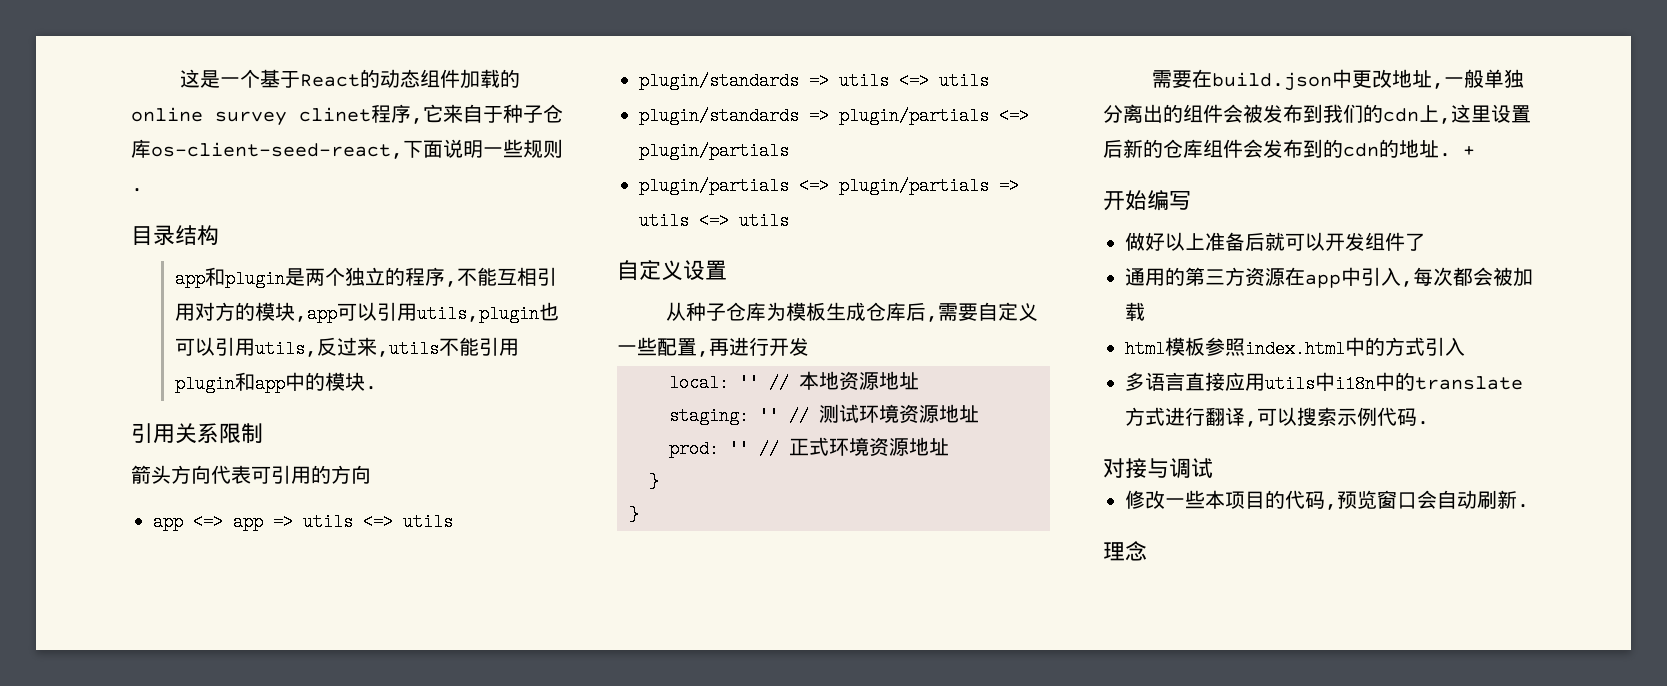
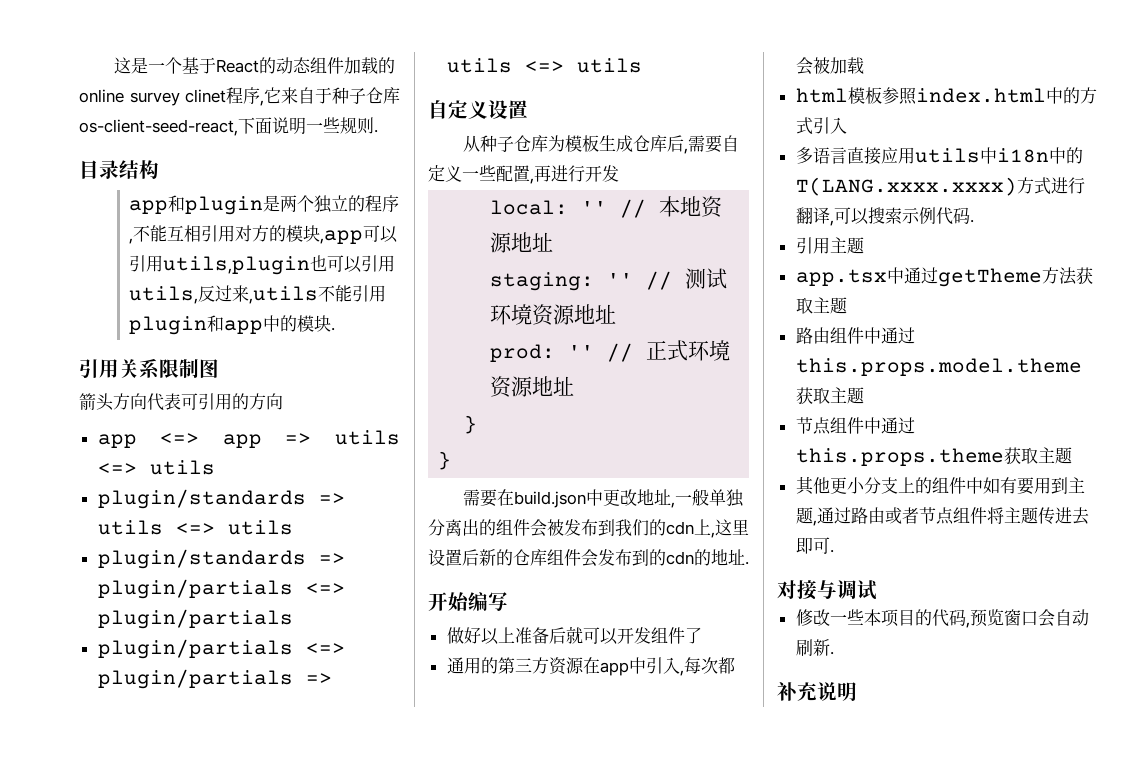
(263, 433) none -> [199,359,219,378] 图
[1463,145,1475,156] + -> (749, 563) none
[1415,376,1523,390] translate -> [795,177,1017,196] T(LANG.xxxx.xxxx)
(1429, 423) none -> [795,237,864,254] [795,267,1093,287] [795,297,847,314] [795,327,915,344] [795,358,1082,376] [795,387,864,404] [795,417,915,435] [795,447,1072,466] [795,476,1085,495] [795,507,1089,526] [795,537,834,554] // 引用主题 // app.tsx中通过getTheme方法获取主题 // 路由组件中通过this.props.model.theme获取主题 // 节点组件中通过this.props.theme获取主题 // 其他更小分支上的组件中如有要用到主题,通过路由或者节点组件将主题传进去即可.
[1103,541,1147,561] 理念 -> [777,682,857,701] 补充说明

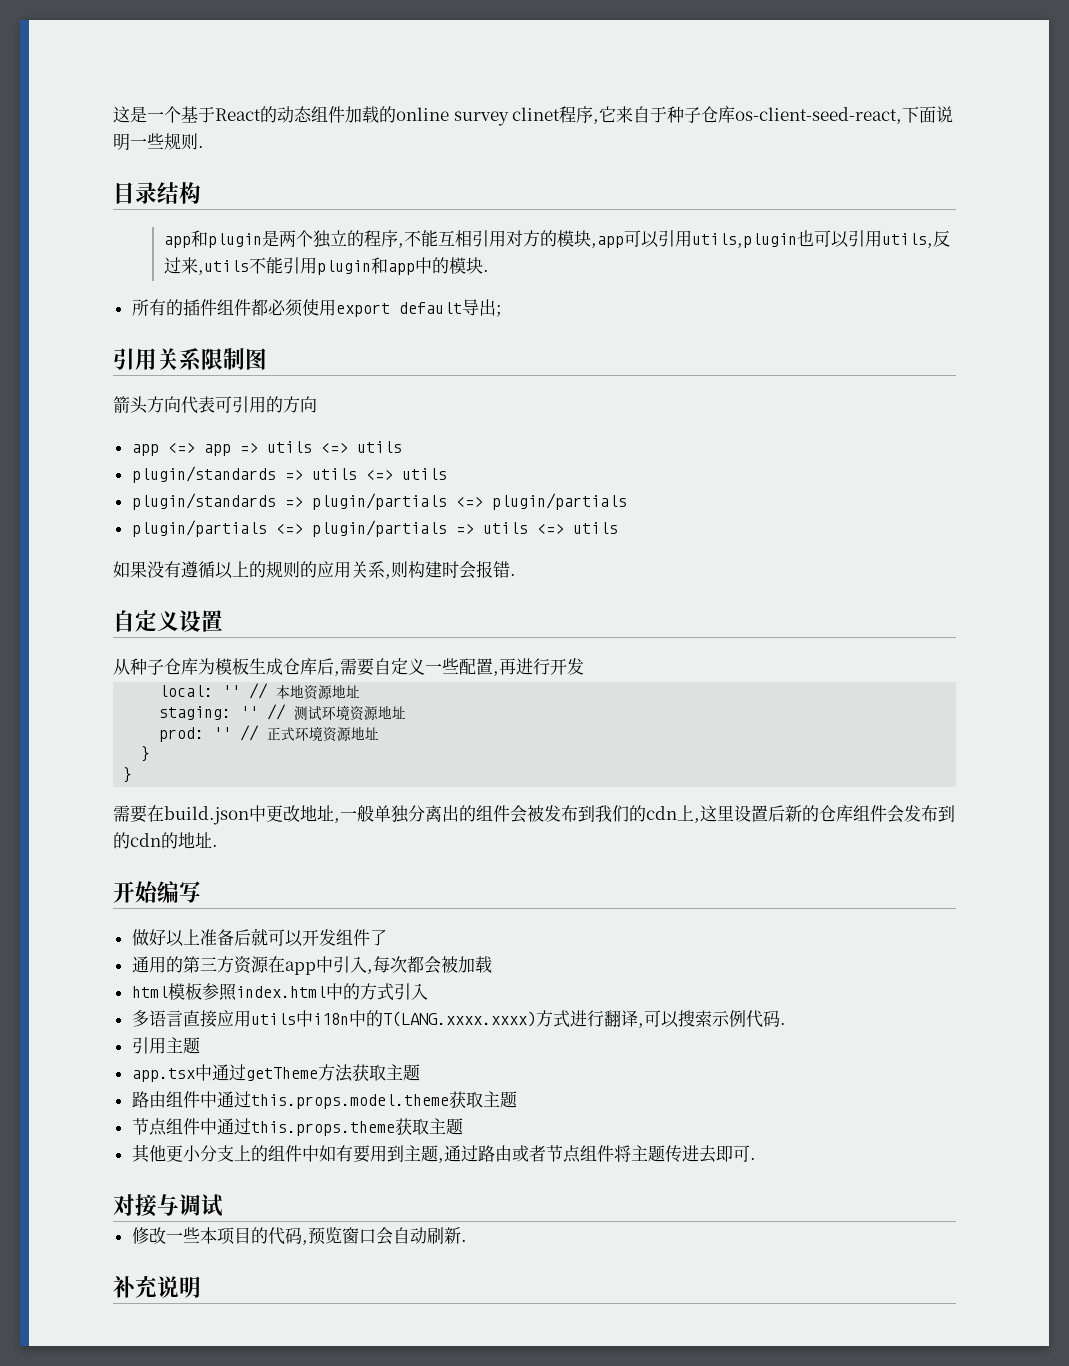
(335, 329) none -> [131,299,502,317] // 所有的插件组件都必须使用export default导出;
(642, 65) none -> [113,561,516,579] // 如果没有遵循以上的规则的应用关系,则构建时会报错.

